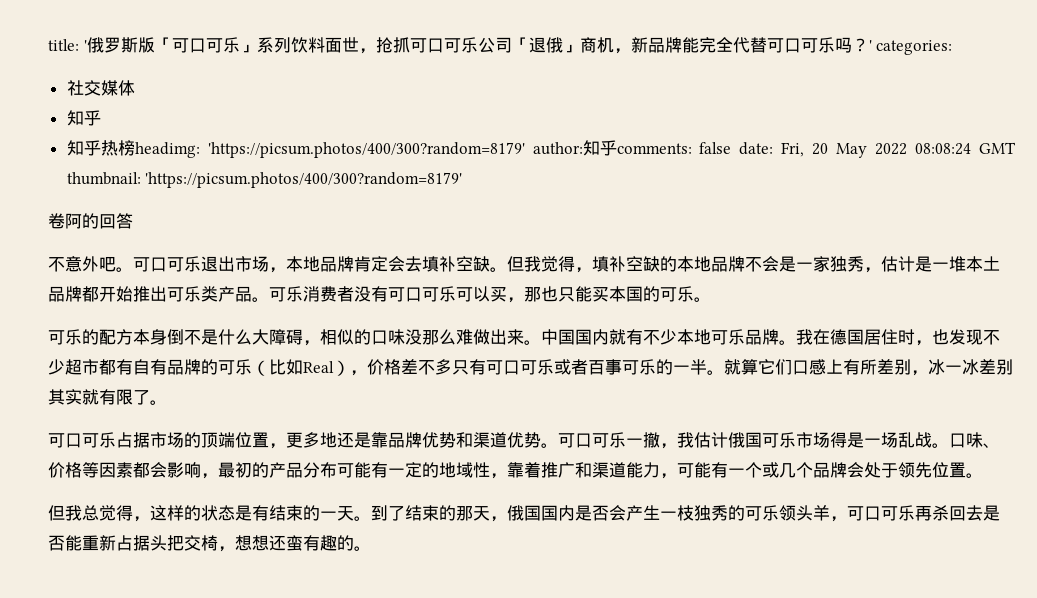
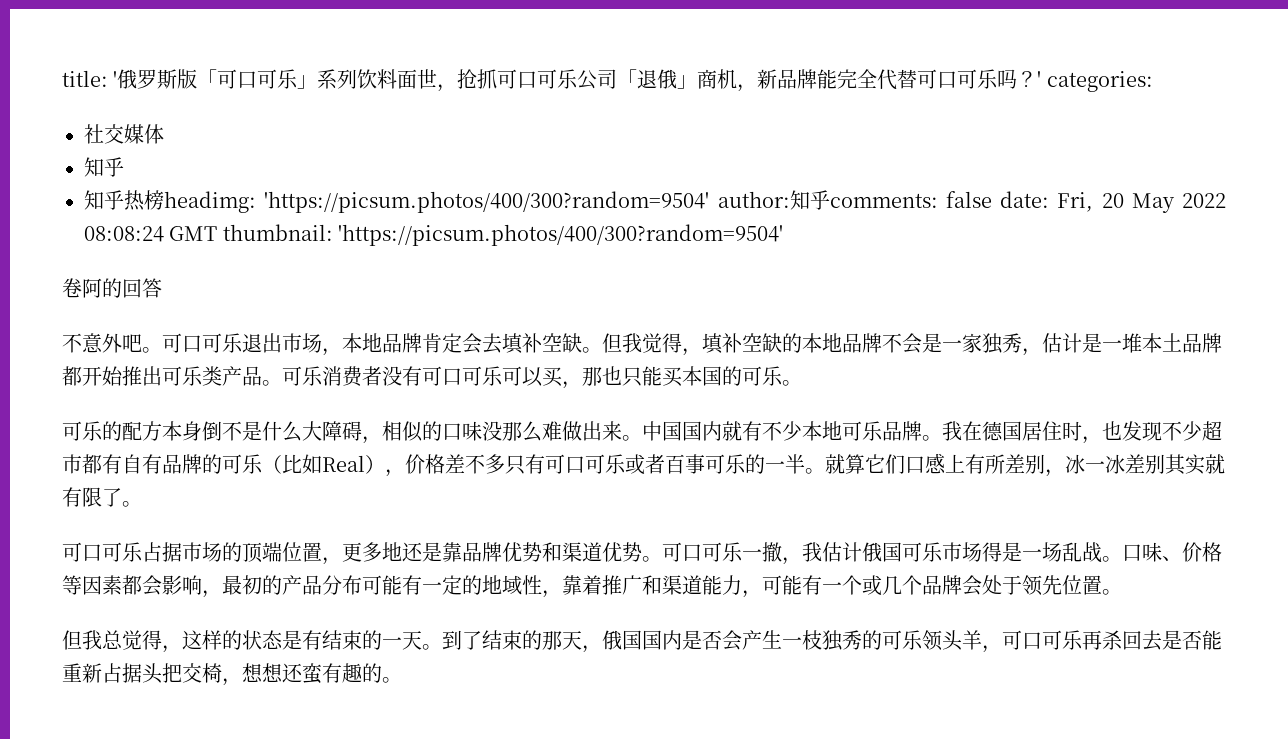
[207,142,525,158] 'https://picsum.photos/400/300?random=8179' -> [264,191,710,213] 'https://picsum.photos/400/300?random=9504'
[145,172,463,188] 'https://picsum.photos/400/300?random=8179' -> [338,224,784,246] 'https://picsum.photos/400/300?random=9504'

